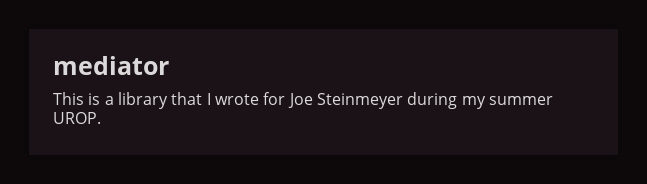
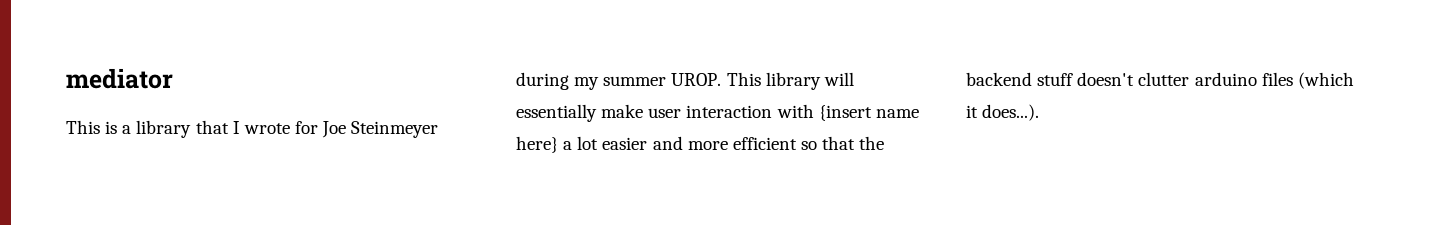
(101, 118) none -> [726,72,854,90] [516,104,919,122] [516,136,885,153] [966,72,1354,89] [966,104,1040,121] This library will essentially make user interaction with {insert name here} a lot easier and more efficient so that the backend stuff doesn't clutter arduino files (which it does...).

